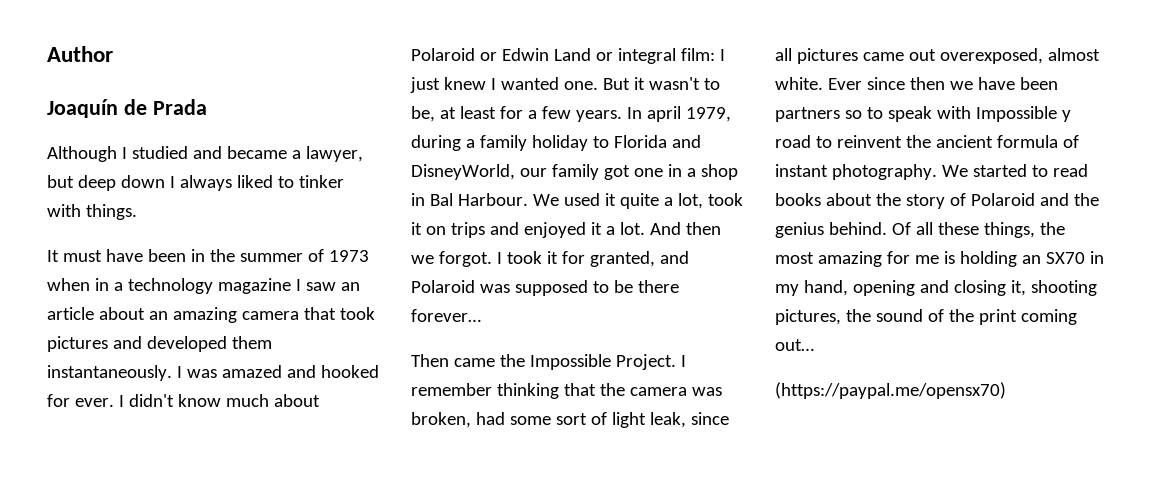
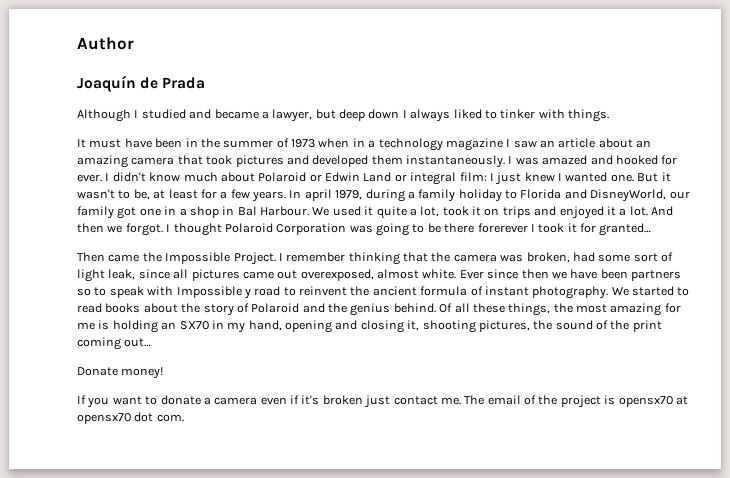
[506,251,689,267] [411,280,679,296] [411,309,481,322] took it for granted, and Polaroid was supposed to be there forever… -> [173,223,652,236] thought Polaroid Corporation was going to be there forerever I took it for granted…
[775,382,1006,399] (https://paypal.me/opensx70) -> [77,367,164,379] [77,395,688,408] [77,412,184,424] Donate money! // If you want to donate a camera even if it's broken just contact me. The email of the project is opensx70 at opensx70 dot com.

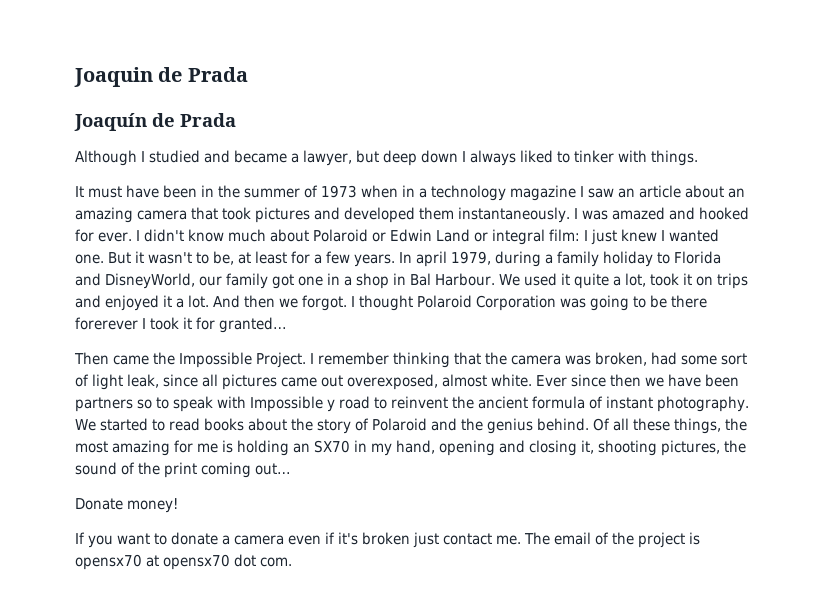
[77,37,134,50] Author -> [74,67,248,87] Joaquin de Prada

